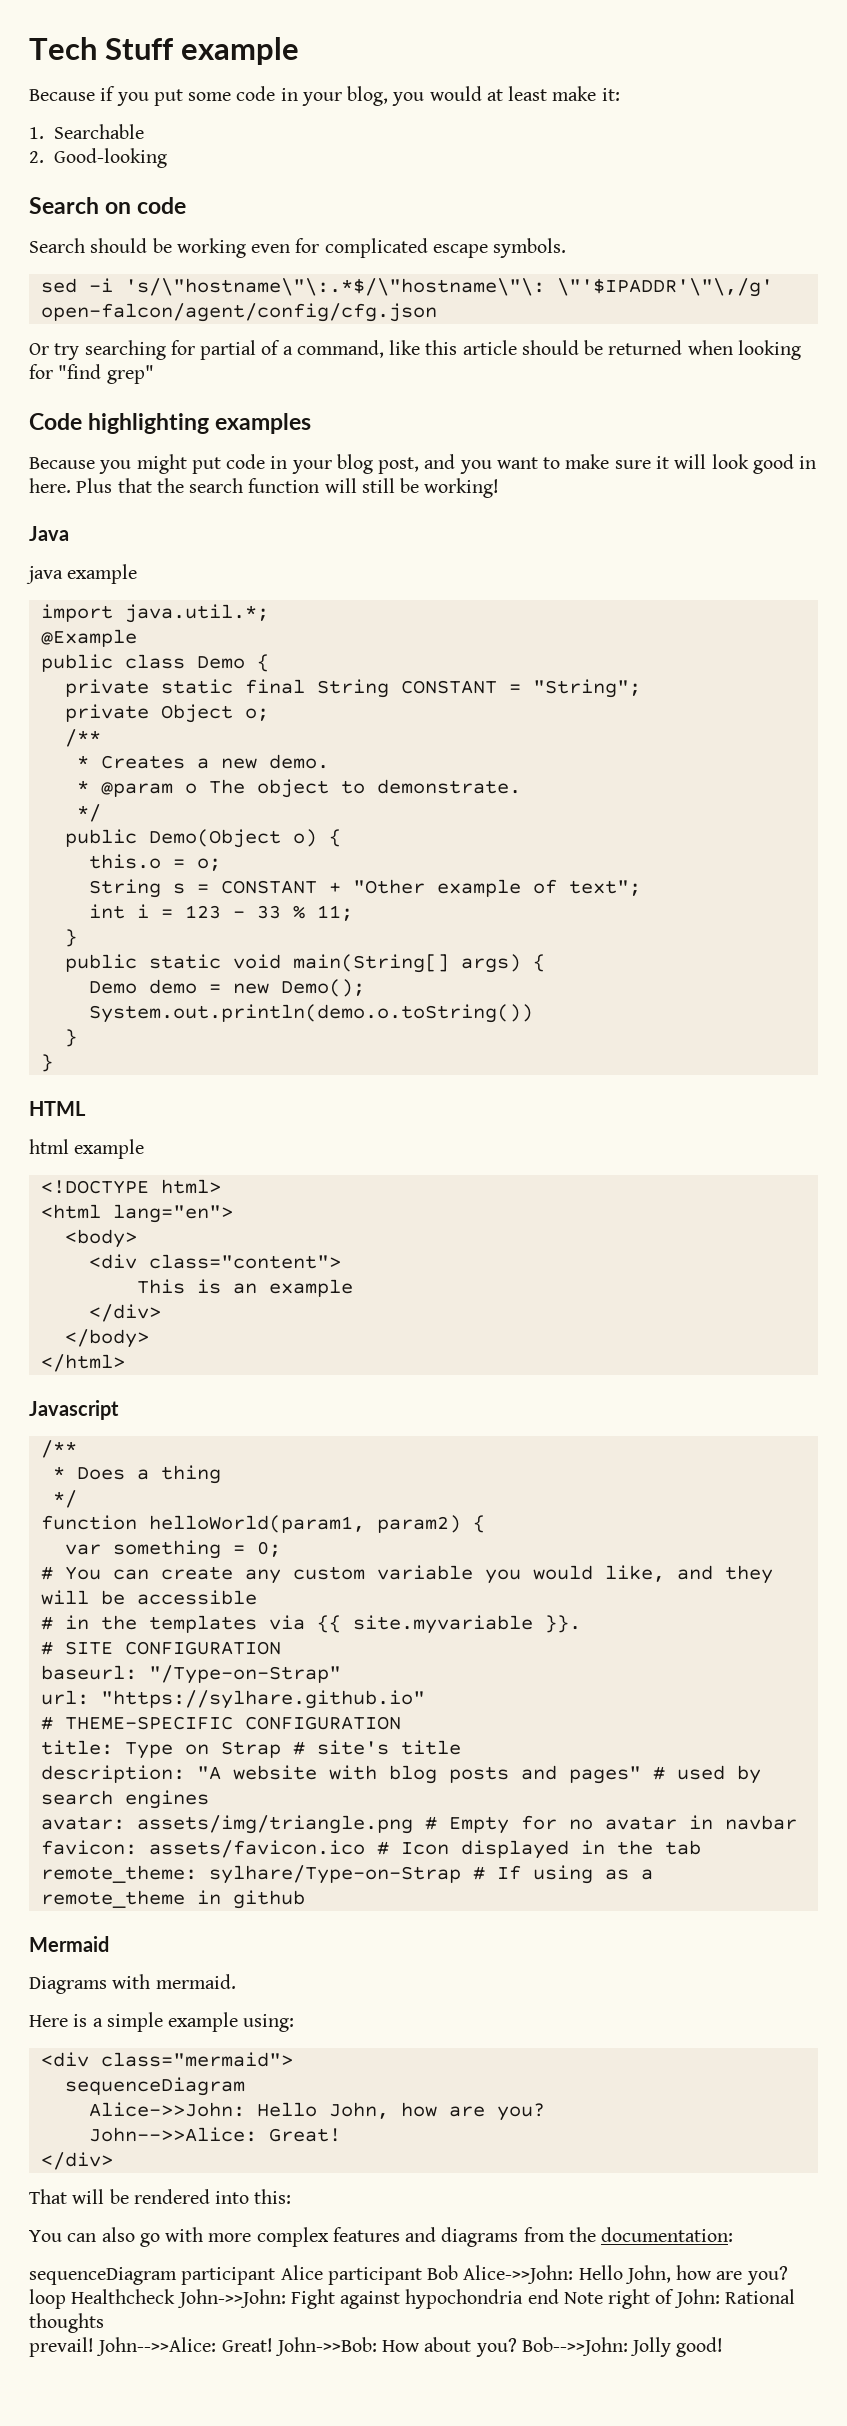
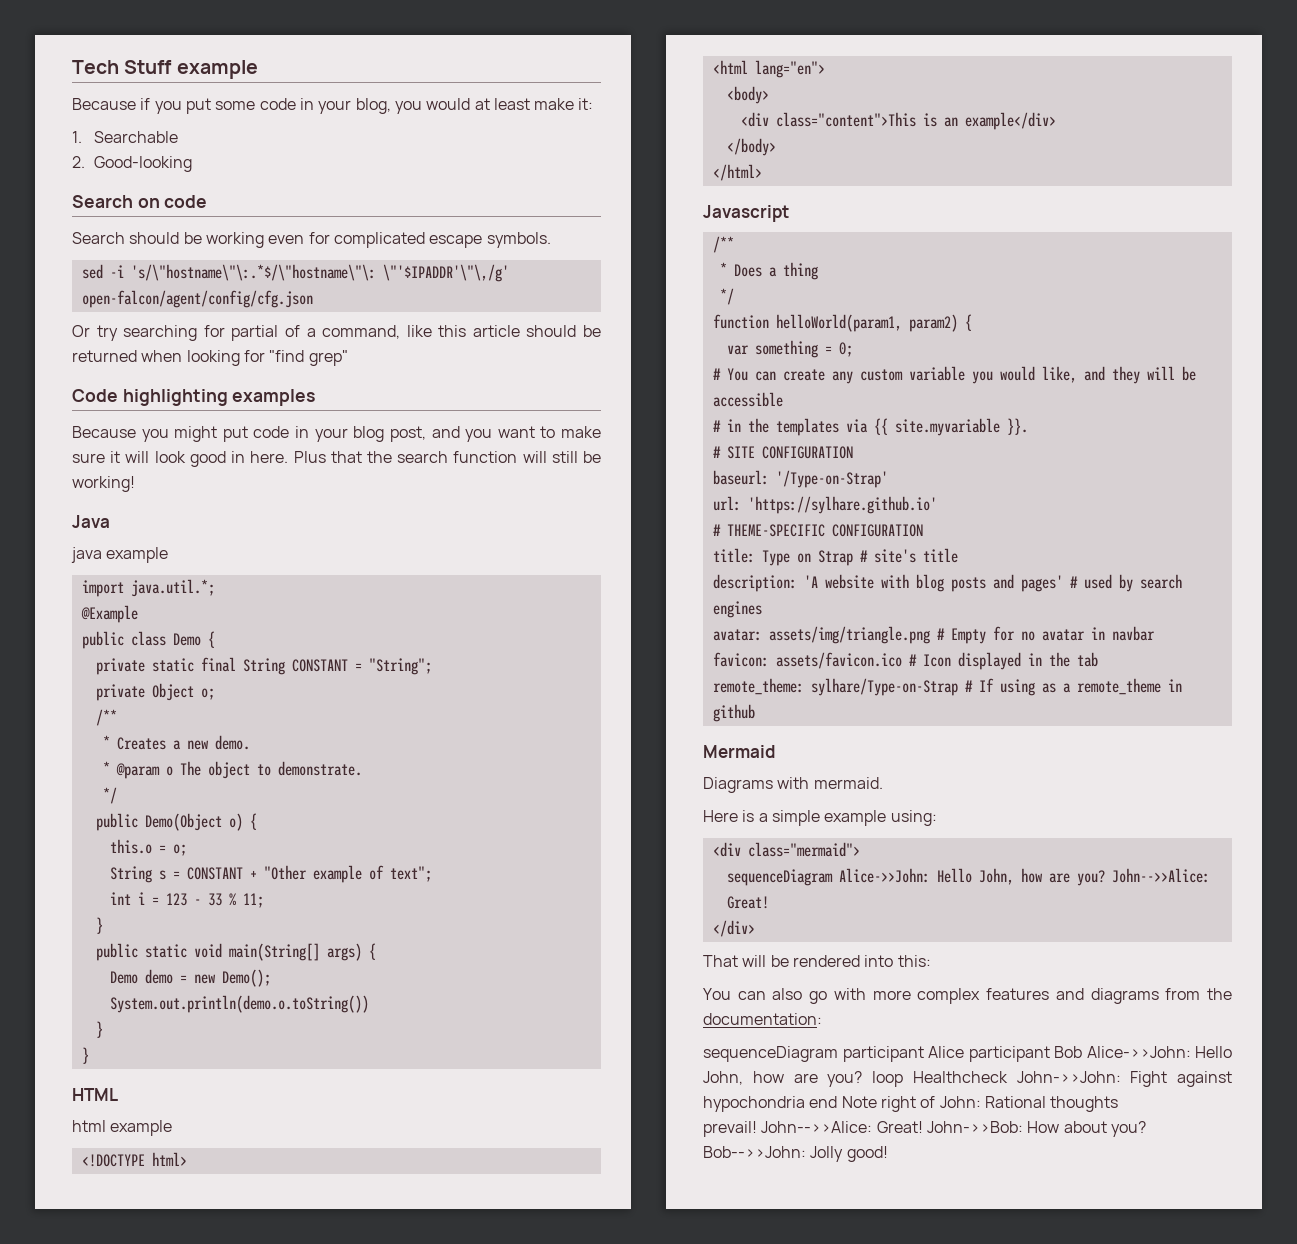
[148,1254,341,1269] [136,1279,353,1297] [88,1304,161,1322] class="content"> // This is an example // </div> -> [775,112,1056,130] class="content">This is an example</div>
[148,1665,341,1684] "/Type-on-Strap" -> [775,470,888,488] '/Type-on-Strap'
[100,1690,425,1709] "https://sylhare.github.io" -> [747,496,937,514] 'https://sylhare.github.io'
[196,1766,221,1780] "A -> [803,575,818,588] 'A
[568,1766,641,1784] pages" -> [1020,575,1063,592] pages'
[88,2102,545,2121] // Alice->>John: Hello John, how are you? // -> [838,868,1105,886] Alice->>John: Hello John, how are you?

